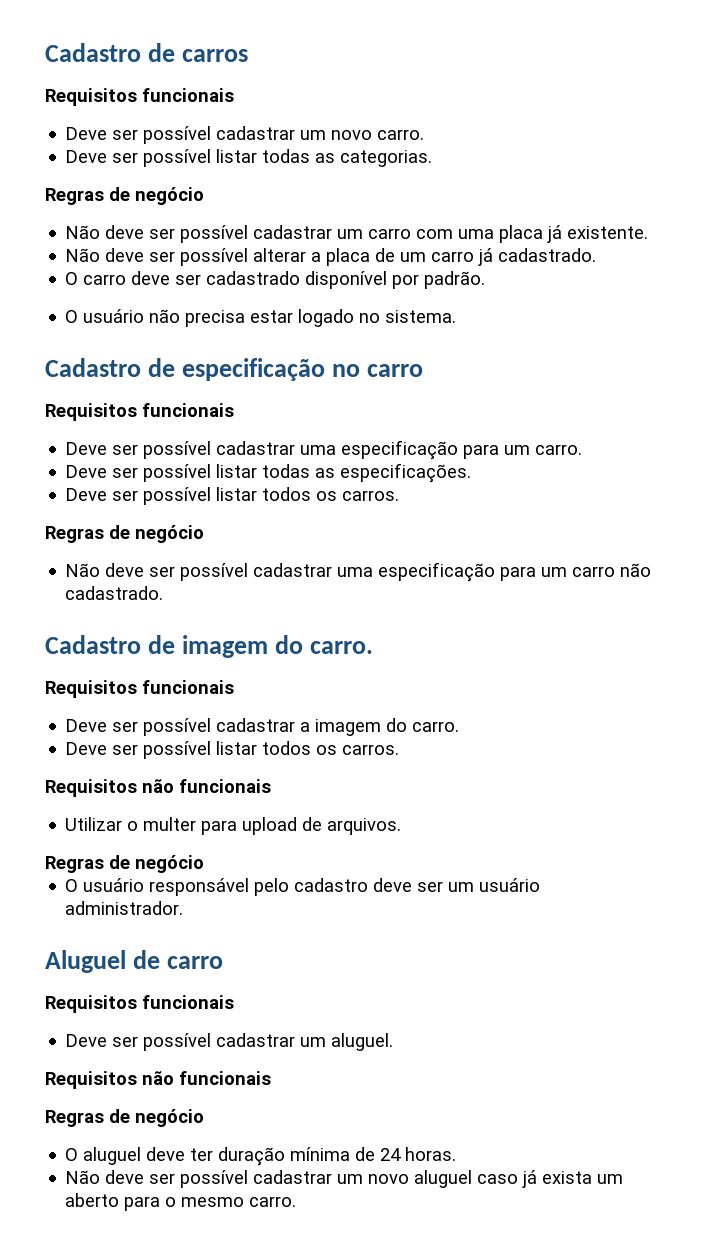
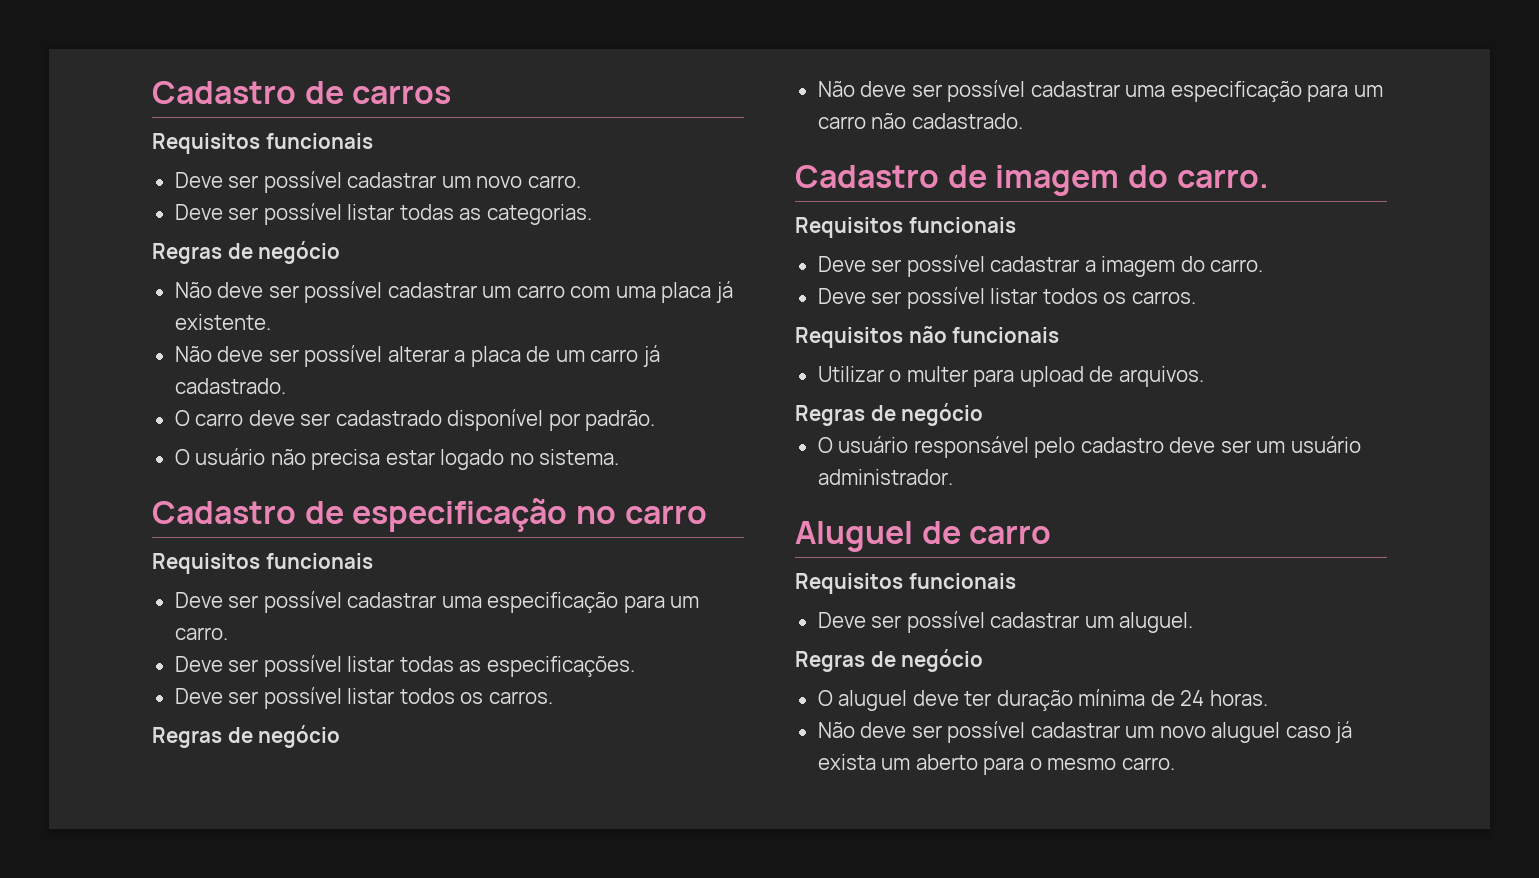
[45,1071,271,1089] // Requisitos não funcionais -> (1194, 622) none

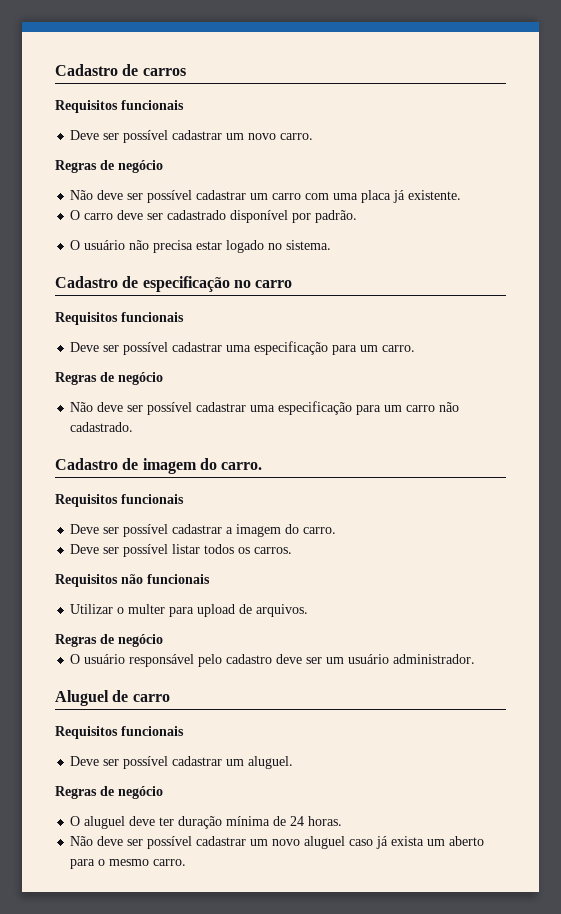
[174,203,592,225] // Deve ser possível listar todas as categorias. -> (314, 136) none
[174,345,660,367] [174,378,286,394] // Não deve ser possível alterar a placa de um carro já cadastrado. -> (462, 195) none
[174,655,635,677] [174,687,553,709] // Deve ser possível listar todas as especificações. // Deve ser possível listar todos os carros. -> (416, 348) none

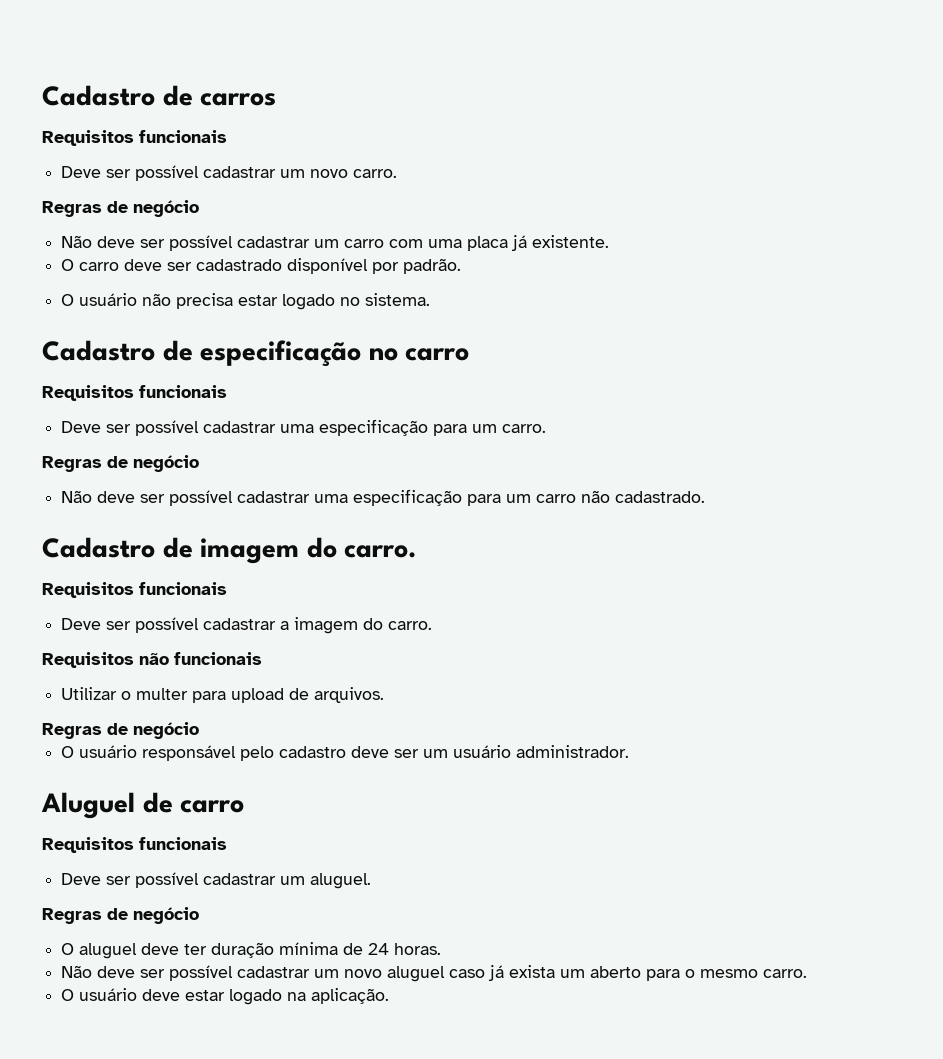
[70,544,293,557] // Deve ser possível listar todos os carros. -> (433, 625) none
(187, 862) none -> [61,988,390,1005] // O usuário deve estar logado na aplicação.

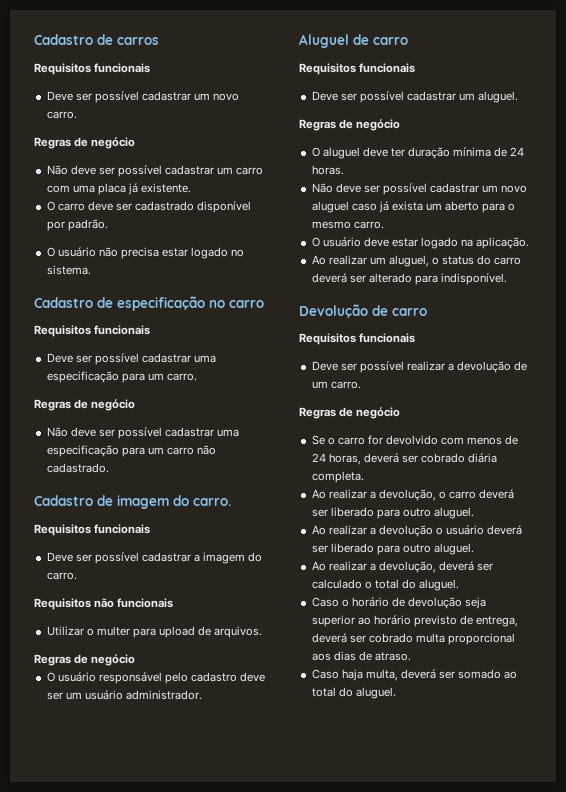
(390, 996) none -> [311,255,522,267] [311,273,508,285] [299,304,427,318] [299,333,416,345] [311,361,528,373] [311,381,361,389] [299,407,401,419] [311,435,519,445] [311,453,498,465] [311,471,364,483] [311,489,515,501] [311,507,475,519] [311,525,523,537] [311,543,475,555] [311,561,494,573] [311,579,460,591] [311,597,487,609] [311,615,519,627] [311,633,516,645] [311,651,411,661] [311,669,518,681] [311,687,396,699] // Ao realizar um aluguel, o status do carro deverá ser alterado para indisponível. // Devolução de carro // Requisitos funcionais // Deve ser possível realizar a devolução de um carro. // Regras de negócio // Se o carro for devolvido com menos de 24 horas, deverá ser cobrado diária completa. // Ao realizar a devolução, o carro deverá ser liberado para outro aluguel. // Ao realizar a devolução o usuário deverá ser liberado para outro aluguel. // Ao realizar a devolução, deverá ser calculado o total do aluguel. // Caso o horário de devolução seja superior ao horário previsto de entrega, deverá ser cobrado multa proporcional aos dias de atraso. // Caso haja multa, deverá ser somado ao total do aluguel.

